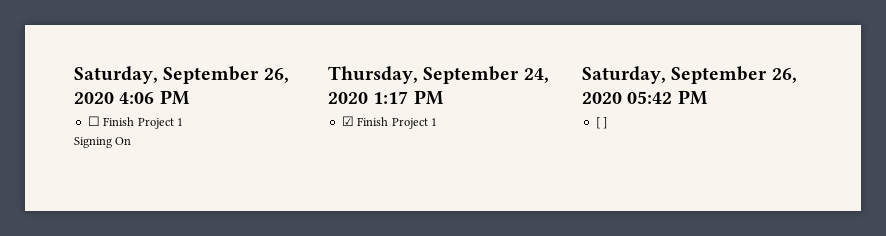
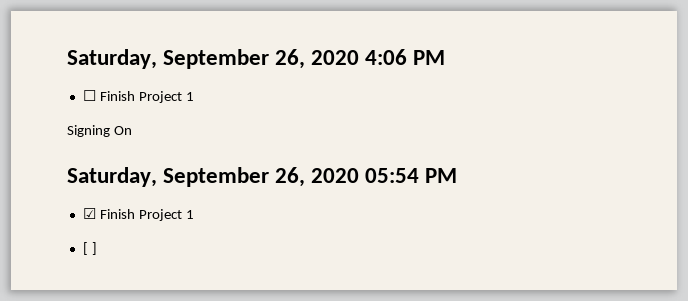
[328,66,549,84] [328,91,409,104] Thursday, September 24, 2020 1:17 -> [67,167,420,187] Saturday, September 26, 2020 05:54
[582,66,797,84] [582,90,708,105] // Saturday, September 26, 2020 05:42 PM -> (194, 214) none

